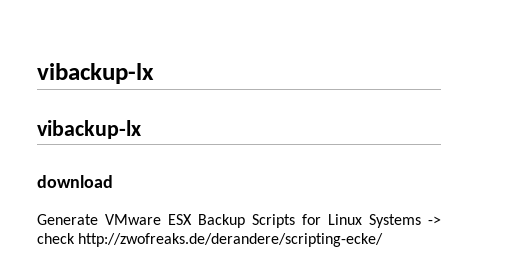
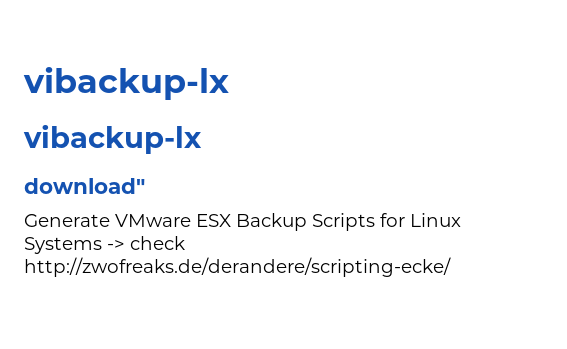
[37,175,113,188] download -> [24,178,145,194] download"

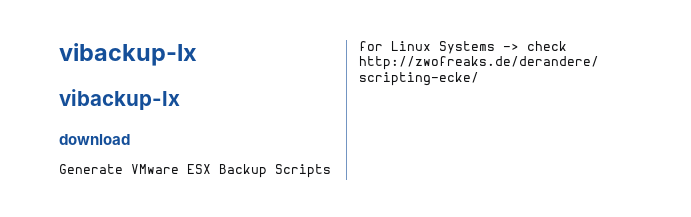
[24,178,145,194] download" -> [59,134,130,145] download

